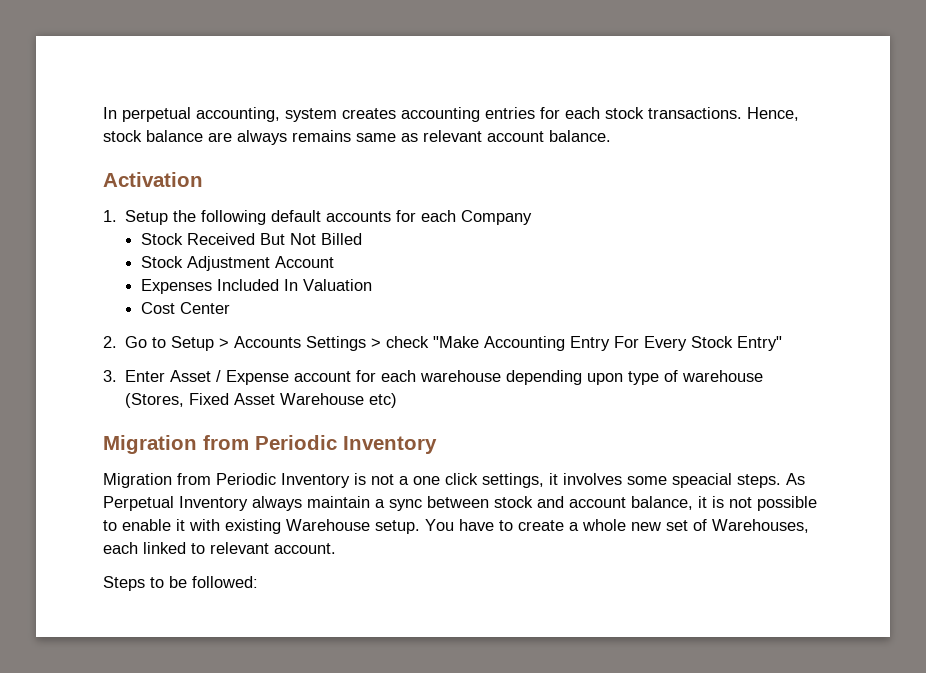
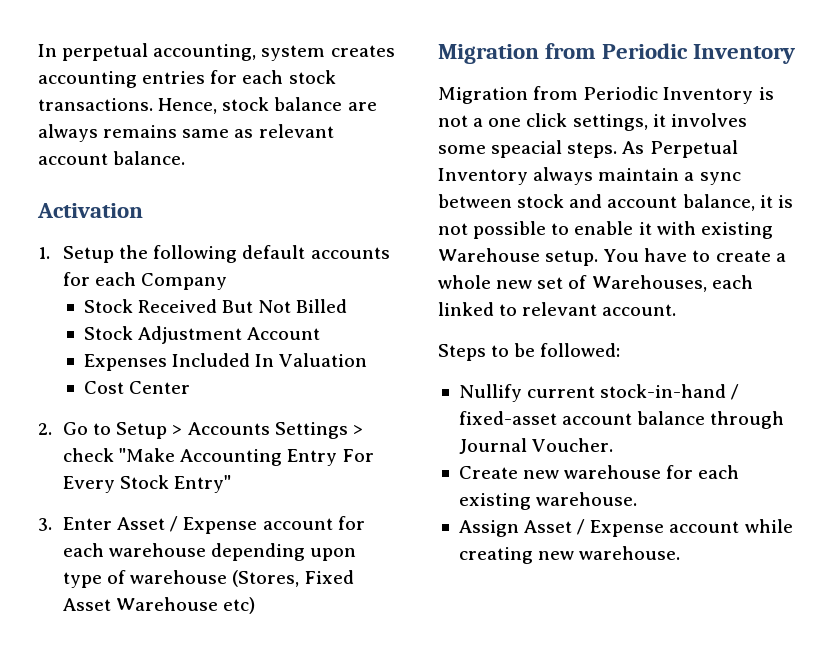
(258, 582) none -> [458,384,740,402] [458,411,785,429] [458,438,614,454] [458,465,740,479] [458,492,638,510] [458,519,793,537] [458,546,681,564] // Nullify current stock-in-hand / fixed-asset account balance through Journal Voucher. // Create new warehouse for each existing warehouse. // Assign Asset / Expense account while creating new warehouse.

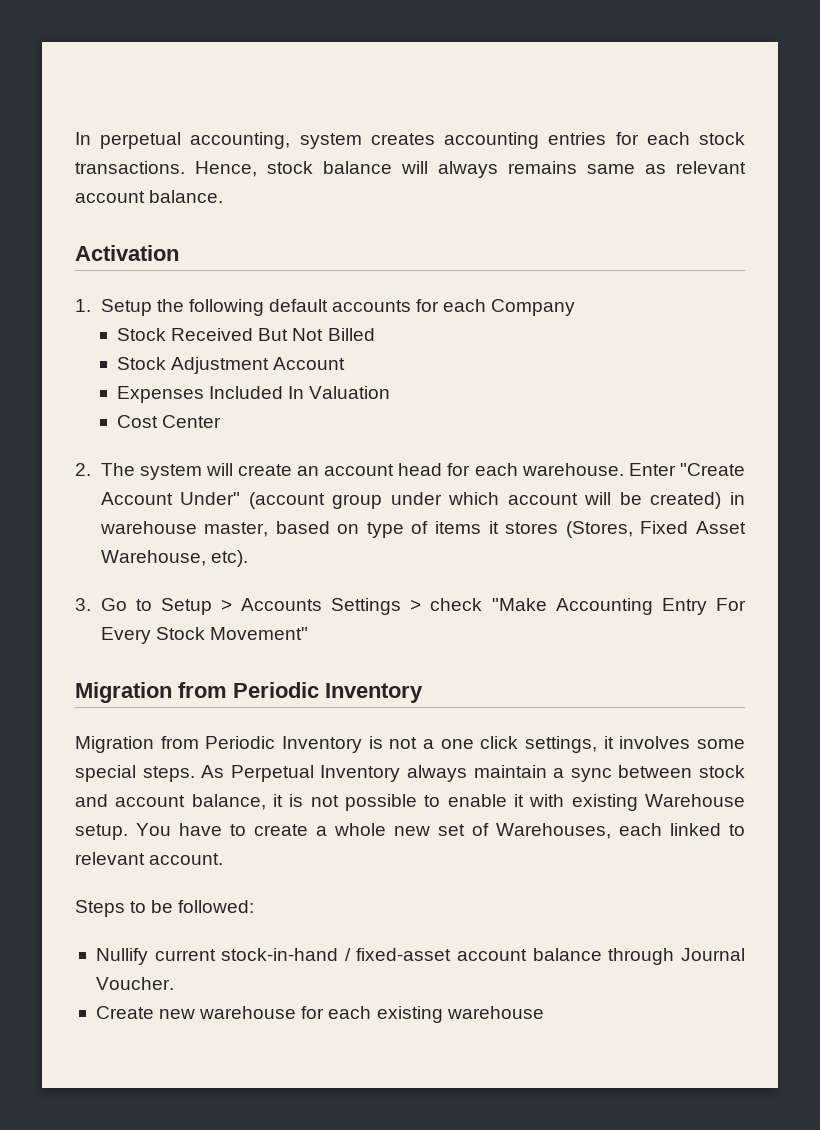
[347,102,377,111] are -> [401,161,428,174] will
(52, 429) none -> [100,463,745,480] [100,492,745,509] [99,521,746,538] [100,550,248,567] [75,598,91,611] The system will create an account head for each warehouse. Enter "Create Account Under" (account group under which account will be created) in warehouse master, based on type of items it stores (Stores, Fixed Asset Warehouse, etc). // 3.
[174,475,232,493] [38,516,365,534] [63,543,357,561] [63,570,354,588] [63,597,256,614] Entry" // 3. Enter Asset / Expense account for each warehouse depending upon type of warehouse (Stores, Fixed Asset Warehouse etc) -> [209,627,308,640] Movement"
[491,140,563,158] speacial -> [75,765,136,782] special
[536,492,638,506] [458,519,793,537] [458,546,681,564] warehouse. // Assign Asset / Expense account while creating new warehouse. -> [446,1006,544,1019] warehouse

